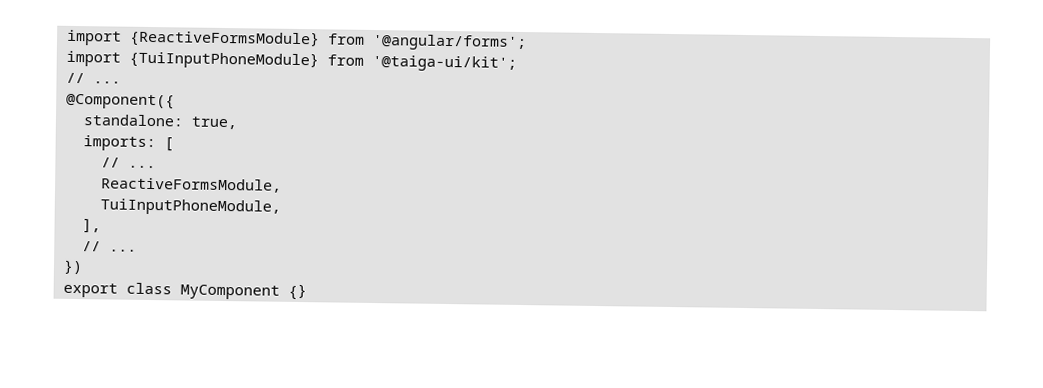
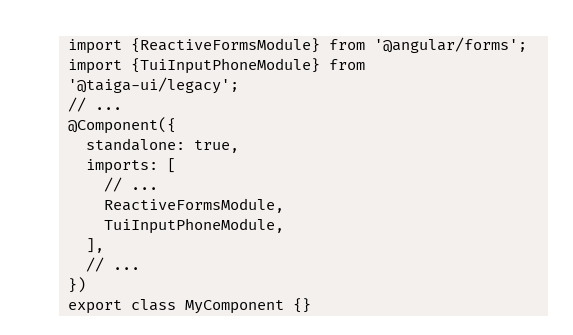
[371,54,517,72] '@taiga-ui/kit'; -> [67,77,239,94] '@taiga-ui/legacy';

